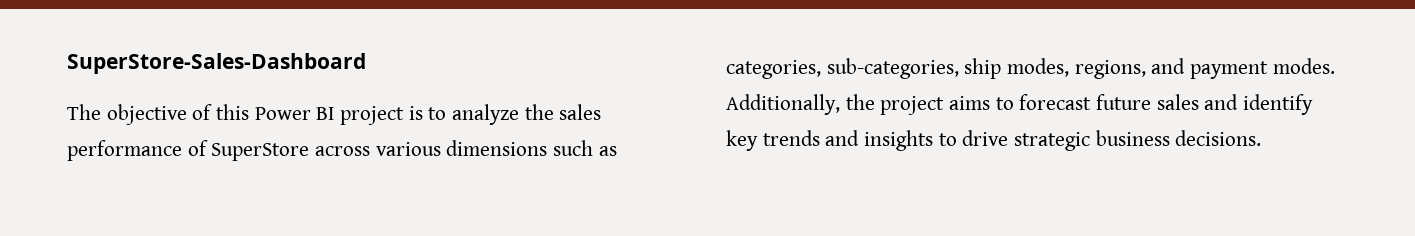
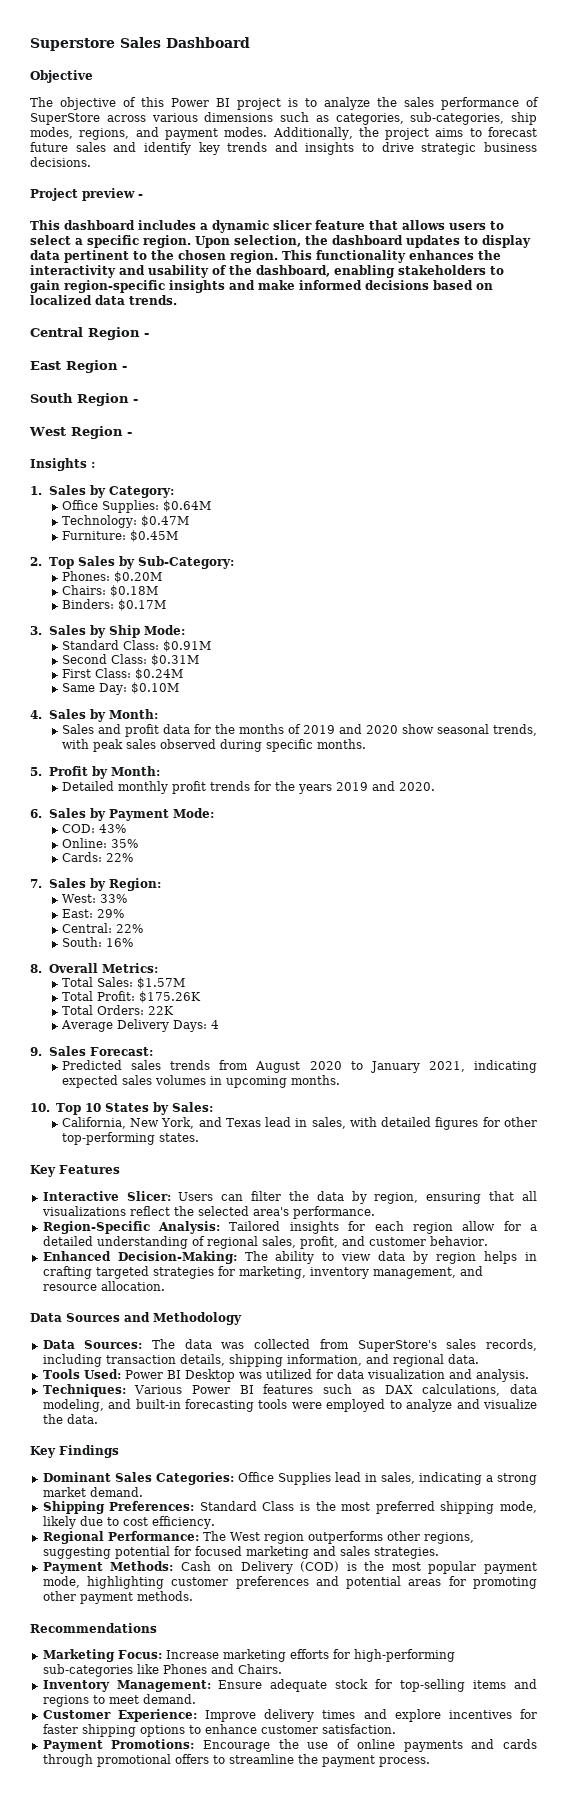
[67,53,366,74] SuperStore-Sales-Dashboard -> [30,37,250,51] [30,70,93,83] Superstore Sales Dashboard // Objective
(1262, 138) none -> [30,188,143,201] [30,220,504,233] [30,235,531,248] [30,250,501,263] [30,265,504,278] [30,280,493,293] [30,295,177,305] [30,327,149,340] [30,360,127,373] [30,393,138,406] [29,426,132,439] [30,458,95,471] [30,485,175,498] [61,500,211,513] [61,515,189,528] [61,530,178,542] [30,556,235,569] [61,571,162,583] [61,585,158,597] [61,599,166,611] [30,625,186,638] [61,640,211,652] [61,654,199,666] [61,668,183,680] [61,682,179,695] [30,709,159,722] [61,724,537,737] [61,739,366,752] [30,766,161,779] [61,781,435,794] [30,808,215,821] [61,824,126,833] [61,838,138,848] [61,852,133,862] [30,878,162,891] [61,894,127,903] [61,909,124,918] [61,923,143,933] [61,937,133,947] [30,963,159,973] [61,977,185,989] [61,991,201,1003] [61,1005,174,1015] [60,1019,219,1032] [30,1046,154,1056] [61,1060,537,1073] [61,1075,340,1088] [30,1102,213,1115] [61,1117,537,1130] [61,1132,199,1145] [30,1165,120,1177] [42,1191,538,1204] [41,1206,375,1219] [42,1221,537,1234] [42,1236,488,1249] [42,1251,537,1264] [42,1266,483,1279] [42,1281,165,1291] [30,1312,242,1325] [42,1339,538,1352] [42,1354,479,1367] [42,1369,529,1382] [42,1384,538,1397] [42,1399,537,1412] [42,1414,98,1424] [30,1445,119,1458] [42,1472,538,1485] [42,1487,143,1497] [42,1501,537,1514] [42,1516,215,1529] [42,1531,474,1544] [42,1546,439,1559] [42,1561,538,1574] [42,1576,537,1589] [42,1591,193,1604] [30,1623,157,1633] [42,1649,455,1662] [42,1664,282,1677] [42,1679,537,1692] [42,1694,196,1707] [42,1709,537,1722] [42,1724,396,1737] [42,1739,538,1752] [42,1754,430,1767] // Project preview - // This dashboard includes a dynamic slicer feature that allows users to select a specific region. Upon selection, the dashboard updates to display data pertinent to the chosen region. This functionality enhances the interactivity and usability of the dashboard, enabling stakeholders to gain region-specific insights and make informed decisions based on localized data trends. // Central Region - // East Region - // South Region - // West Region - // Insights : // 1. Sales by Category: // Office Supplies: $0.64M // Technology: $0.47M // Furniture: $0.45M // 2. Top Sales by Sub-Category: // Phones: $0.20M // Chairs: $0.18M // Binders: $0.17M // 3. Sales by Ship Mode: // Standard Class: $0.91M // Second Class: $0.31M // First Class: $0.24M // Same Day: $0.10M // 4. Sales by Month: // Sales and profit data for the months of 2019 and 2020 show seasonal trends, with peak sales observed during specific months. // 5. Profit by Month: // Detailed monthly profit trends for the years 2019 and 2020. // 6. Sales by Payment Mode: // COD: 43% // Online: 35% // Cards: 22% // 7. Sales by Region: // West: 33% // East: 29% // Central: 22% // South: 16% // 8. Overall Metrics: // Total Sales: $1.57M // Total Profit: $175.26K // Total Orders: 22K // Average Delivery Days: 4 // 9. Sales Forecast: // Predicted sales trends from August 2020 to January 2021, indicating expected sales volumes in upcoming months. // 10. Top 10 States by Sales: // California, New York, and Texas lead in sales, with detailed figures for other top-performing states. // Key Features // Interactive Slicer: Users can filter the data by region, ensuring that all visualizations reflect the selected area's performance. // Region-Specific Analysis: Tailored insights for each region allow for a detailed understanding of regional sales, profit, and customer behavior. // Enhanced Decision-Making: The ability to view data by region helps in crafting targeted strategies for marketing, inventory management, and resource allocation. // Data Sources and Methodology // Data Sources: The data was collected from SuperStore's sales records, including transaction details, shipping information, and regional data. // Tools Used: Power BI Desktop was utilized for data visualization and analysis. // Techniques: Various Power BI features such as DAX calculations, data modeling, and built-in forecasting tools were employed to analyze and visualize the data. // Key Findings // Dominant Sales Categories: Office Supplies lead in sales, indicating a strong market demand. // Shipping Preferences: Standard Class is the most preferred shipping mode, likely due to cost efficiency. // Regional Performance: The West region outperforms other regions, suggesting potential for focused marketing and sales strategies. // Payment Methods: Cash on Delivery (COD) is the most popular payment mode, highlighting customer preferences and potential areas for promoting other payment methods. // Recommendations // Marketing Focus: Increase marketing efforts for high-performing sub-categories like Phones and Chairs. // Inventory Management: Ensure adequate stock for top-selling items and regions to meet demand. // Customer Experience: Improve delivery times and explore incentives for faster shipping options to enhance customer satisfaction. // Payment Promotions: Encourage the use of online payments and cards through promotional offers to streamline the payment process.

